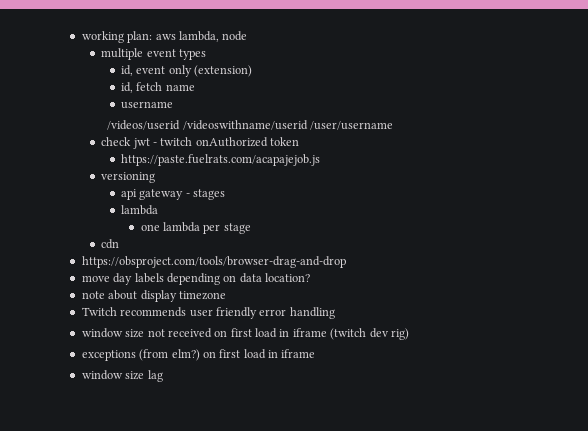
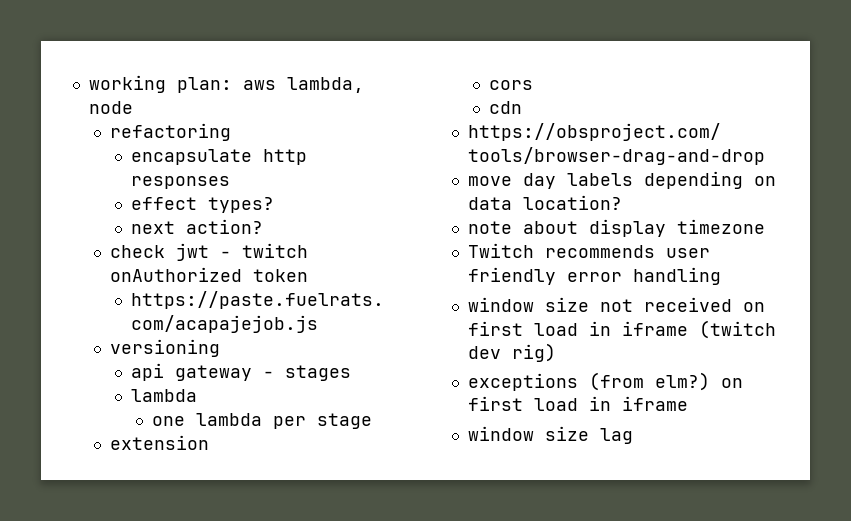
[101,48,207,60] [120,65,253,77] [120,82,195,93] [120,101,173,109] [107,120,393,130] multiple event types // id, event only (extension) // id, fetch name // username // /videos/userid /videoswithname/userid /user/username -> [110,123,232,141] [131,149,308,165] [131,176,231,189] [131,197,275,213] [131,219,264,234] refactoring // encapsulate http responses // effect types? // next action?
(251, 228) none -> [110,435,210,450] [489,80,534,90] // extension // cors

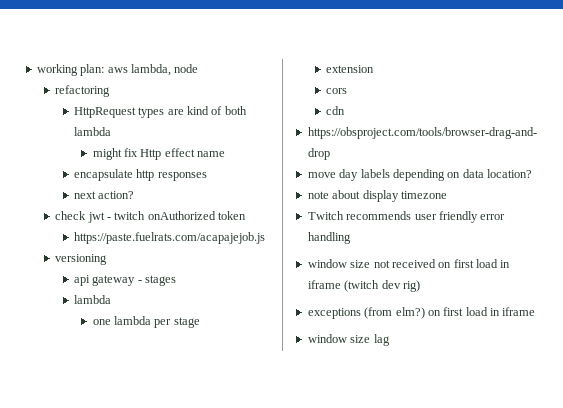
(232, 132) none -> [73,106,247,118] [73,127,111,136] [92,148,226,160] // HttpRequest types are kind of both lambda // might fix Http effect name
[131,197,275,213] // effect types? -> (207, 176) none

